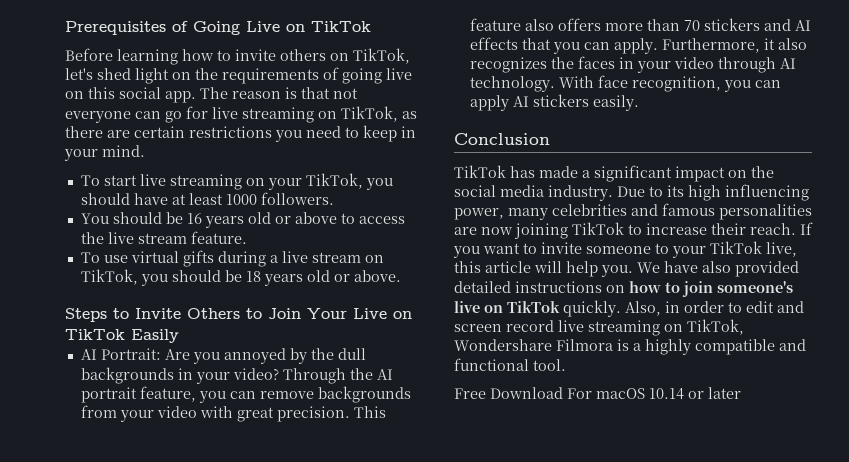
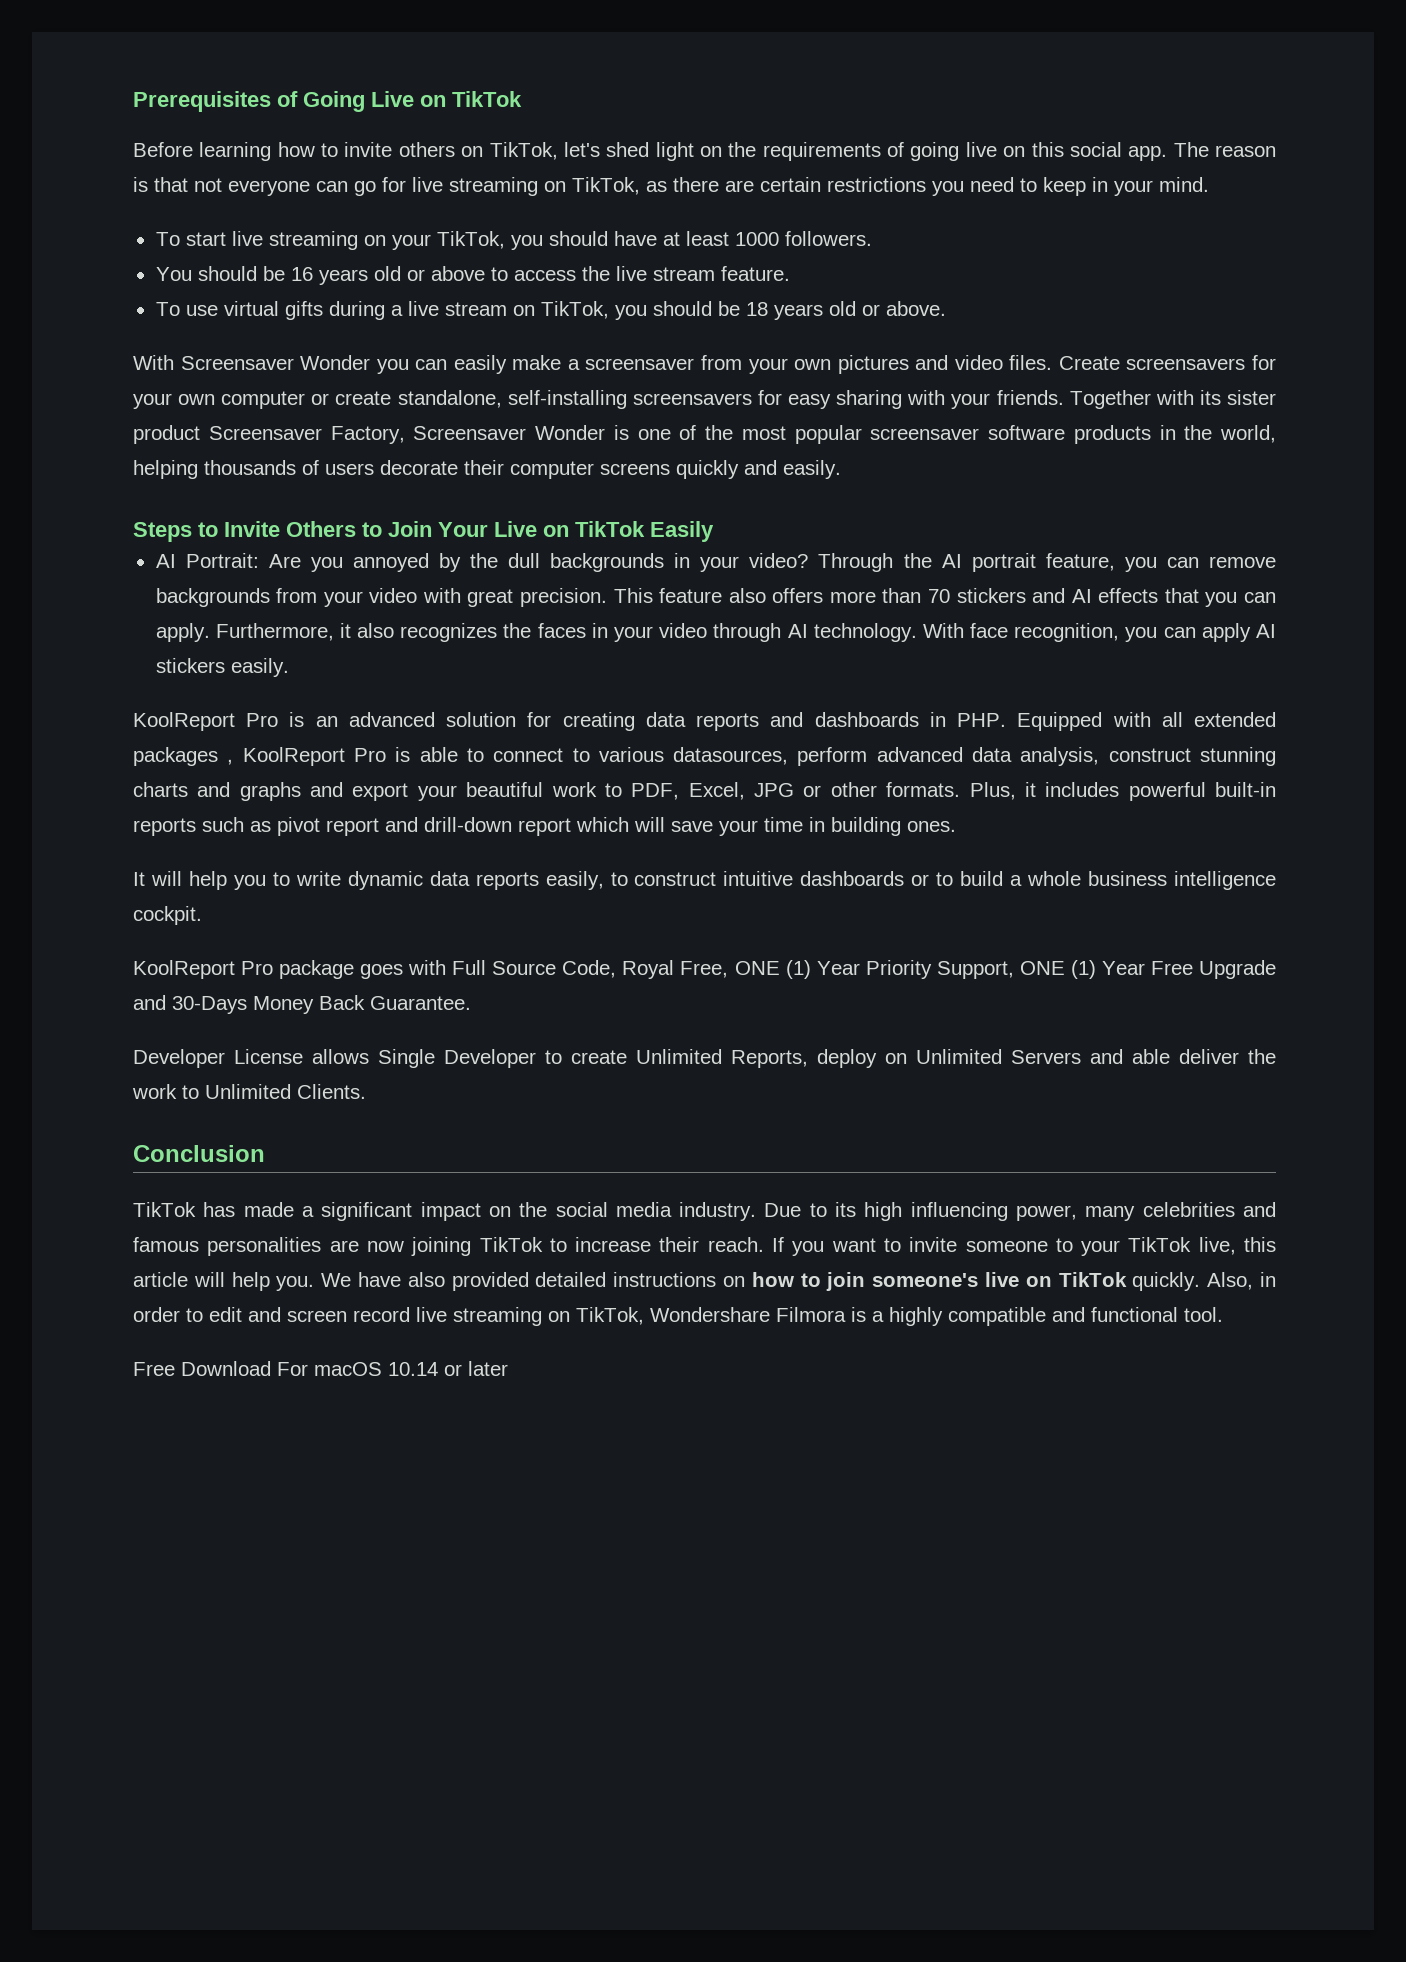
(401, 276) none -> [133,355,1276,374] [133,390,1276,409] [133,425,1276,444] [133,460,841,479] // With Screensaver Wonder you can easily make a screensaver from your own pictures and video files. Create screensavers for your own computer or create standalone, self-installing screensavers for easy sharing with your friends. Together with its sister product Screensaver Factory, Screensaver Wonder is one of the most popular screensaver software products in the world, helping thousands of users decorate their computer screens quickly and easily.
(639, 103) none -> [133,712,1277,731] [133,747,1276,766] [133,782,1276,801] [133,817,956,836] [133,871,1277,890] [133,906,202,925] [133,960,1276,979] [133,995,471,1014] [133,1049,1276,1068] [132,1084,366,1099] // KoolReport Pro is an advanced solution for creating data reports and dashboards in PHP. Equipped with all extended packages , KoolReport Pro is able to connect to various datasources, perform advanced data analysis, construct stunning charts and graphs and export your beautiful work to PDF, Excel, JPG or other formats. Plus, it includes powerful built-in reports such as pivot report and drill-down report which will save your time in building ones. // It will help you to write dynamic data reports easily, to construct intuitive dashboards or to build a whole business intelligence cockpit. // KoolReport Pro package goes with Full Source Code, Royal Free, ONE (1) Year Priority Support, ONE (1) Year Free Upgrade and 30-Days Money Back Guarantee. // Developer License allows Single Developer to create Unlimited Reports, deploy on Unlimited Servers and able deliver the work to Unlimited Clients.

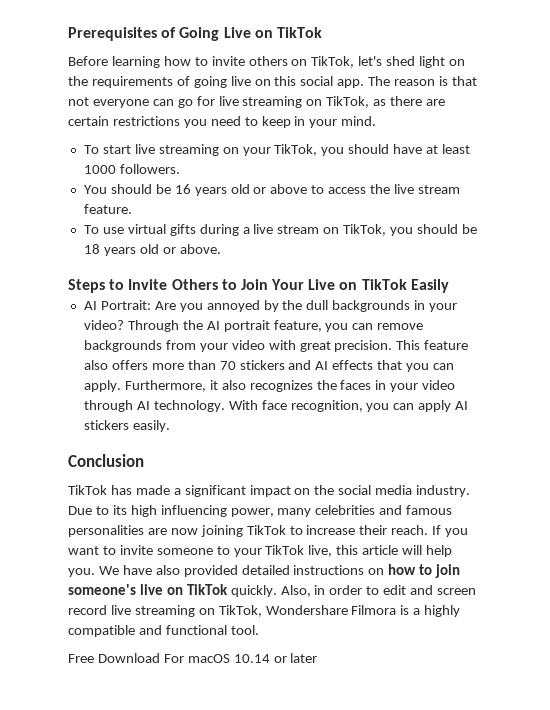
[133,355,1276,374] [133,390,1276,409] [133,425,1276,444] [133,460,841,479] // With Screensaver Wonder you can easily make a screensaver from your own pictures and video files. Create screensavers for your own computer or create standalone, self-installing screensavers for easy sharing with your friends. Together with its sister product Screensaver Factory, Screensaver Wonder is one of the most popular screensaver software products in the world, helping thousands of users decorate their computer screens quickly and easily. -> (221, 249) none
[133,712,1277,731] [133,747,1276,766] [133,782,1276,801] [133,817,956,836] [133,871,1277,890] [133,906,202,925] [133,960,1276,979] [133,995,471,1014] [133,1049,1276,1068] [132,1084,366,1099] // KoolReport Pro is an advanced solution for creating data reports and dashboards in PHP. Equipped with all extended packages , KoolReport Pro is able to connect to various datasources, perform advanced data analysis, construct stunning charts and graphs and export your beautiful work to PDF, Excel, JPG or other formats. Plus, it includes powerful built-in reports such as pivot report and drill-down report which will save your time in building ones. // It will help you to write dynamic data reports easily, to construct intuitive dashboards or to build a whole business intelligence cockpit. // KoolReport Pro package goes with Full Source Code, Royal Free, ONE (1) Year Priority Support, ONE (1) Year Free Upgrade and 30-Days Money Back Guarantee. // Developer License allows Single Developer to create Unlimited Reports, deploy on Unlimited Servers and able deliver the work to Unlimited Clients. -> (170, 426) none

